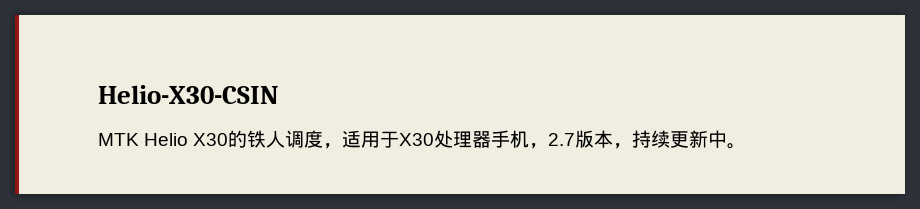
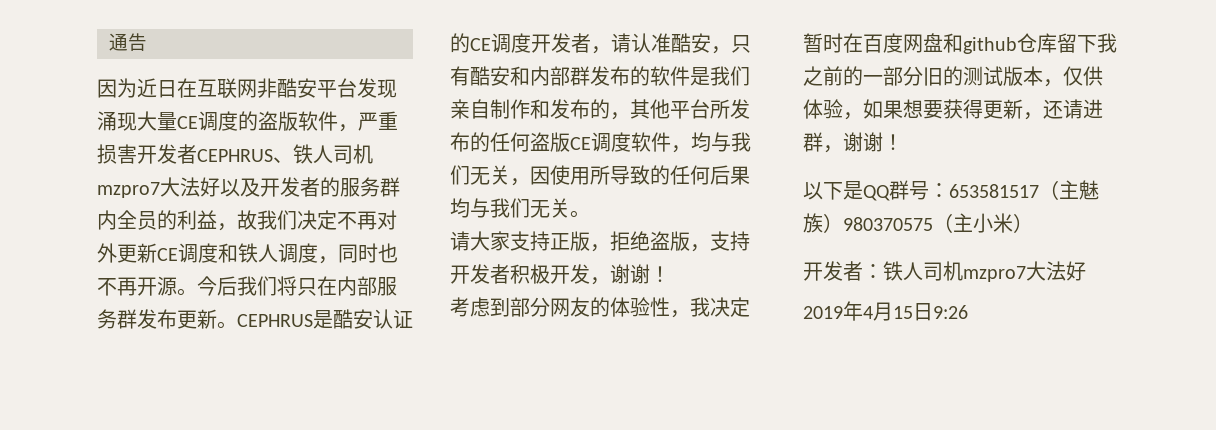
[98,85,279,104] [98,130,747,149] Helio-X30-CSIN // MTK Helio X30的铁人调度，适用于X30处理器手机，2.7版本，持续更新中。 -> [109,33,147,51] [97,78,397,99] [97,111,398,132] [97,144,373,164] [97,177,400,198] [97,210,397,231] [97,243,398,264] [97,276,397,296] [97,309,413,329] [450,33,751,54] [450,66,750,86] [450,99,750,120] [450,132,751,153] [450,165,750,186] [450,198,590,218] [450,231,750,252] [450,264,670,285] [450,297,750,318] [803,33,1117,54] [803,66,1103,87] [803,99,1103,120] [803,132,903,153] [803,180,1099,201] [803,213,1033,233] [803,261,1086,282] [803,301,968,321] 通告 // 因为近日在互联网非酷安平台发现涌现大量CE调度的盗版软件，严重损害开发者CEPHRUS、铁人司机mzpro7大法好以及开发者的服务群内全员的利益，故我们决定不再对外更新CE调度和铁人调度，同时也不再开源。今后我们将只在内部服务群发布更新。CEPHRUS是酷安认证的CE调度开发者，请认准酷安，只有酷安和内部群发布的软件是我们亲自制作和发布的，其他平台所发布的任何盗版CE调度软件，均与我们无关，因使用所导致的任何后果均与我们无关。 // 请大家支持正版，拒绝盗版，支持开发者积极开发，谢谢！ // 考虑到部分网友的体验性，我决定暂时在百度网盘和github仓库留下我之前的一部分旧的测试版本，仅供体验，如果想要获得更新，还请进群，谢谢！ // 以下是QQ群号：653581517（主魅族）980370575（主小米） // 开发者：铁人司机mzpro7大法好 // 2019年4月15日9:26

